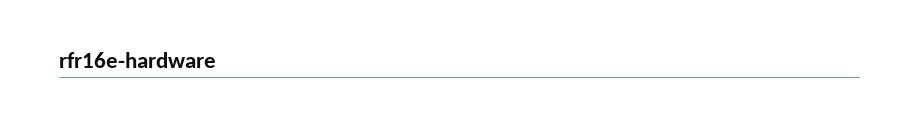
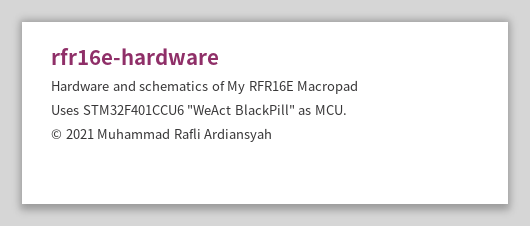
(216, 60) none -> [51,80,359,94] [51,104,347,115] [51,128,273,142] // Hardware and schematics of My RFR16E Macropad // Uses STM32F401CCU6 "WeAct BlackPill" as MCU. // © 2021 Muhammad Rafli Ardiansyah

